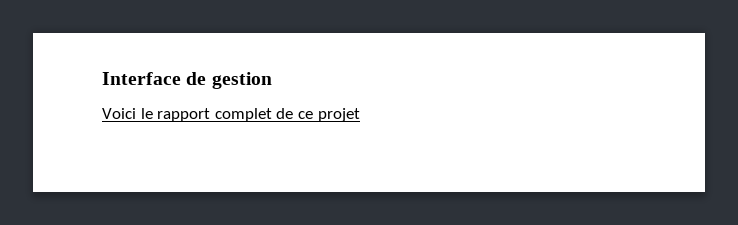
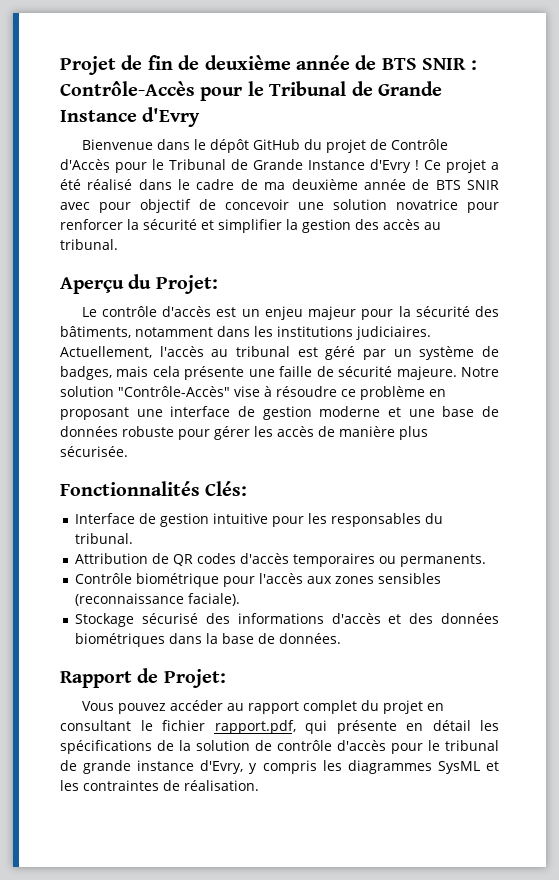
[102,72,272,89] [102,108,360,122] Interface de gestion // Voici le rapport complet de ce projet -> [60,55,477,75] [60,81,442,101] [60,107,201,127] [81,139,448,153] [60,159,499,173] [60,179,500,190] [60,199,499,213] [60,219,441,233] [60,239,118,250] [60,274,218,294] [81,306,500,320] [60,326,431,340] [60,346,500,360] [60,366,500,380] [60,386,446,400] [60,406,500,420] [60,426,428,440] [60,446,128,457] [60,481,248,496] [75,513,444,527] [75,533,134,544] [75,553,487,567] [75,573,442,587] [75,593,241,606] [75,613,500,627] [75,633,342,647] [60,668,226,688] [81,700,444,714] [60,720,499,734] [60,740,499,754] [60,760,499,774] [60,780,259,791] Projet de fin de deuxième année de BTS SNIR : Contrôle-Accès pour le Tribunal de Grande Instance d'Evry // Bienvenue dans le dépôt GitHub du projet de Contrôle d'Accès pour le Tribunal de Grande Instance d'Evry ! Ce projet a été réalisé dans le cadre de ma deuxième année de BTS SNIR avec pour objectif de concevoir une solution novatrice pour renforcer la sécurité et simplifier la gestion des accès au tribunal. // Aperçu du Projet: // Le contrôle d'accès est un enjeu majeur pour la sécurité des bâtiments, notamment dans les institutions judiciaires. Actuellement, l'accès au tribunal est géré par un système de badges, mais cela présente une faille de sécurité majeure. Notre solution "Contrôle-Accès" vise à résoudre ce problème en proposant une interface de gestion moderne et une base de données robuste pour gérer les accès de manière plus sécurisée. // Fonctionnalités Clés: // Interface de gestion intuitive pour les responsables du tribunal. // Attribution de QR codes d'accès temporaires ou permanents. // Contrôle biométrique pour l'accès aux zones sensibles (reconnaissance faciale). // Stockage sécurisé des informations d'accès et des données biométriques dans la base de données. // Rapport de Projet: // Vous pouvez accéder au rapport complet du projet en consultant le fichier rapport.pdf, qui présente en détail les spécifications de la solution de contrôle d'accès pour le tribunal de grande instance d'Evry, y compris les diagrammes SysML et les contraintes de réalisation.

